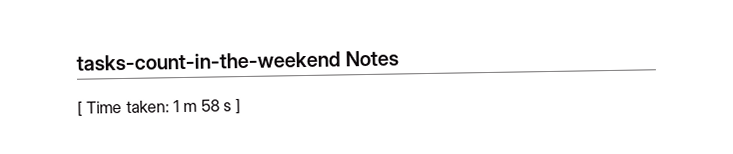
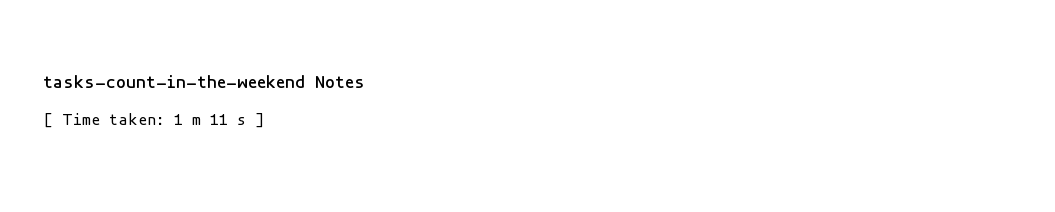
[200,99,220,112] 58 -> [210,114,228,125] 11

